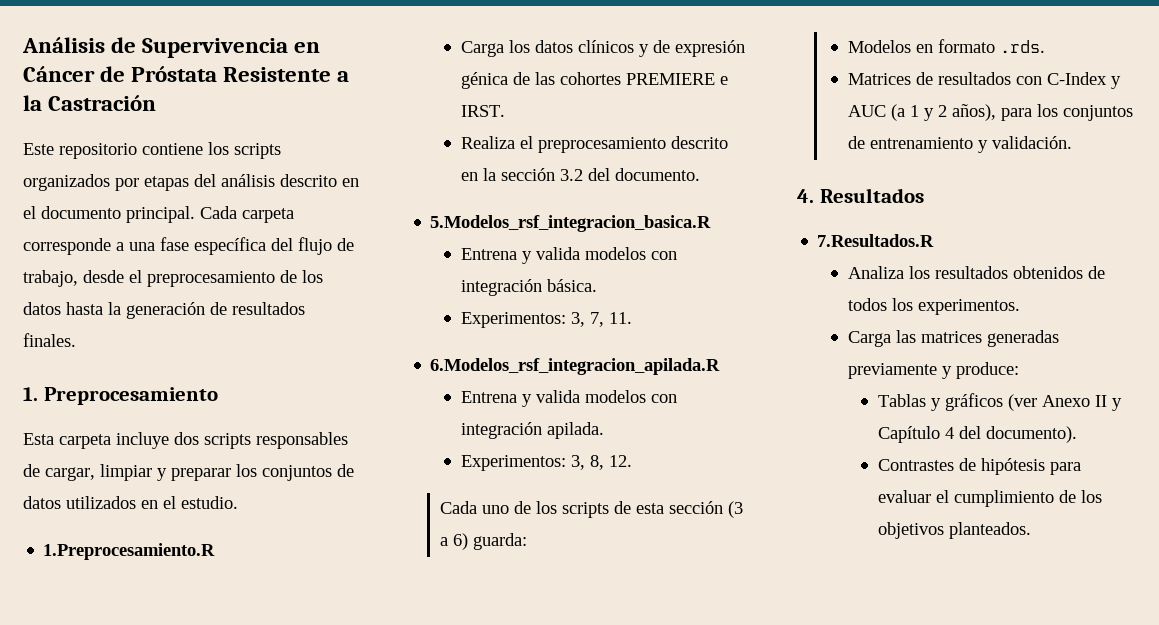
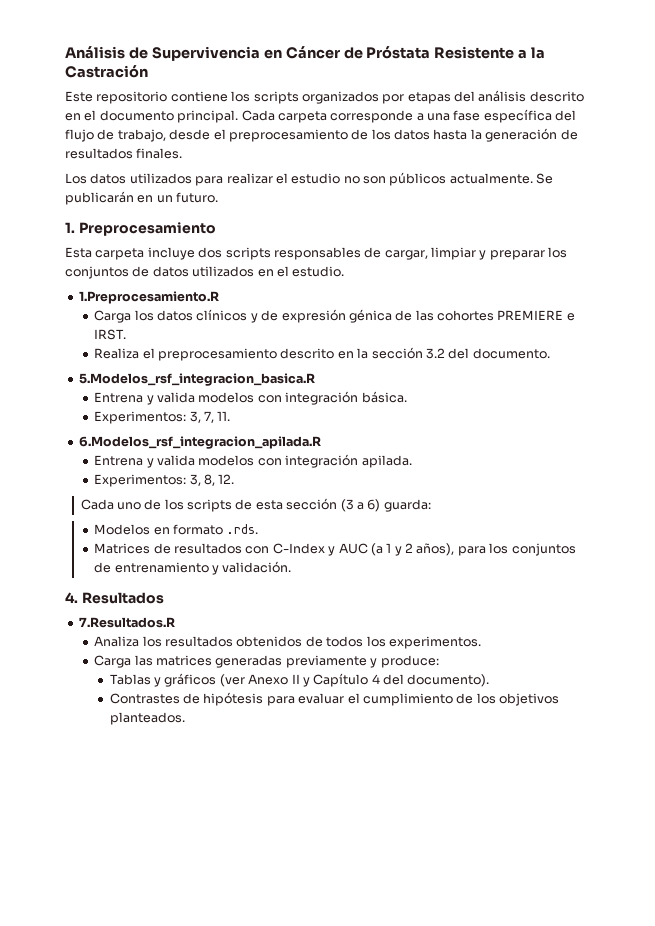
(76, 340) none -> [65,172,554,186] [65,191,219,205] // Los datos utilizados para realizar el estudio no son públicos actualmente. Se publicarán en un futuro.

